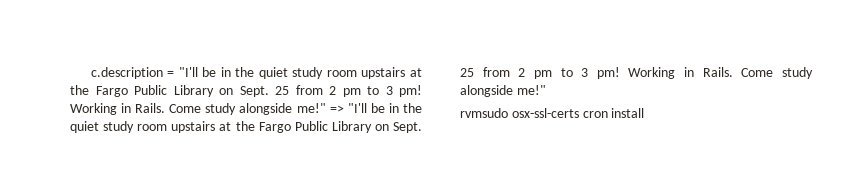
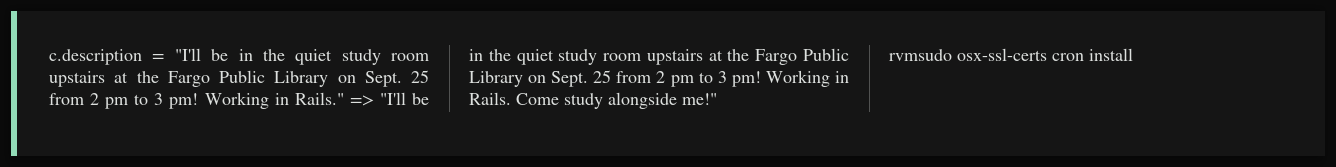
[135,103,326,115] Rails. Come study alongside me!" -> [294,92,344,105] Rails."

